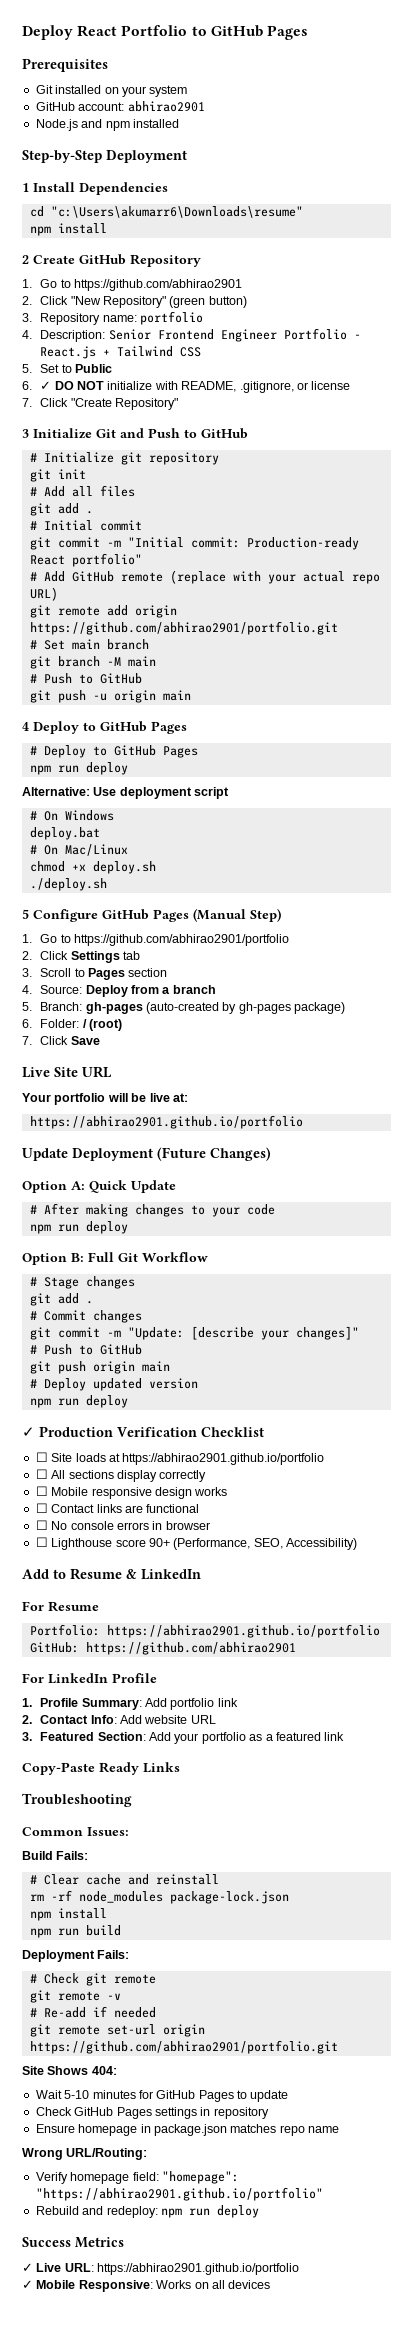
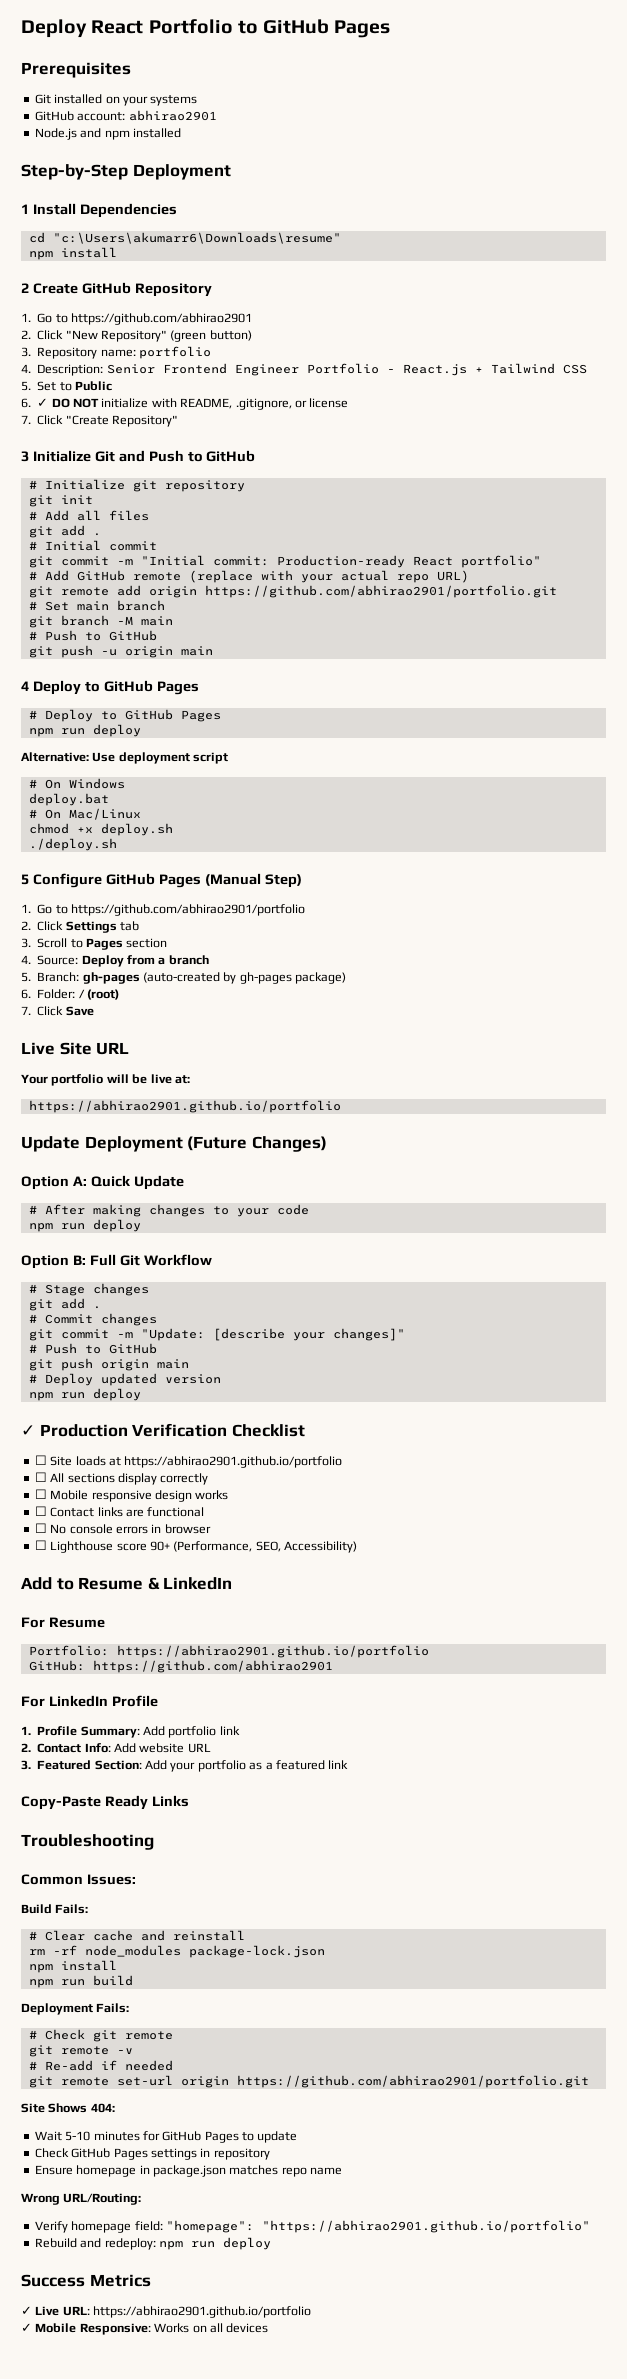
[149,85,188,97] system -> [150,95,198,106] systems

